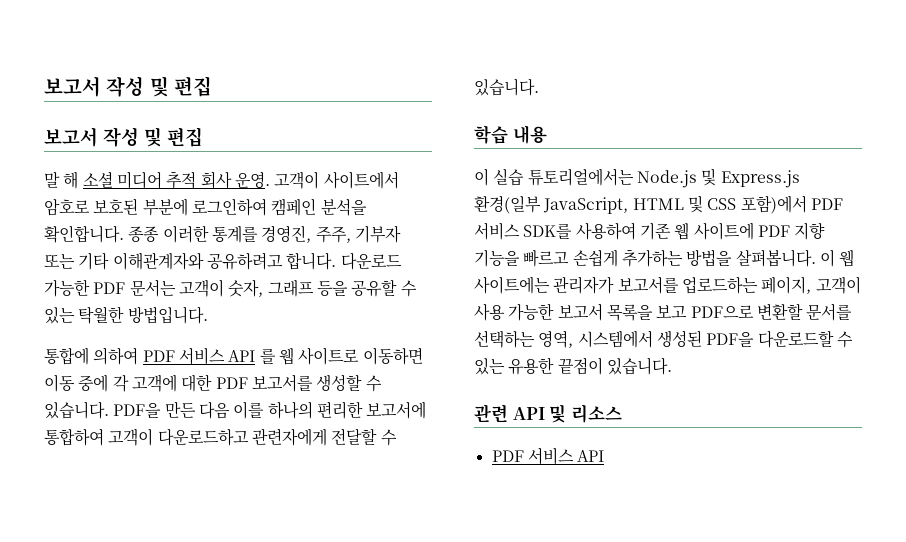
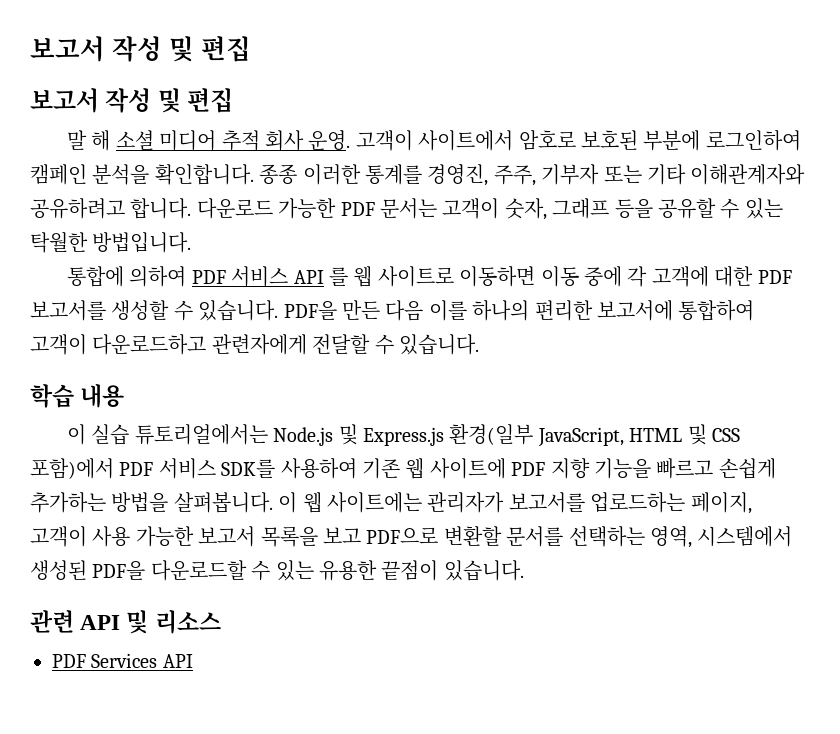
[527,447,574,465] 서비스 -> [91,653,158,668] Services

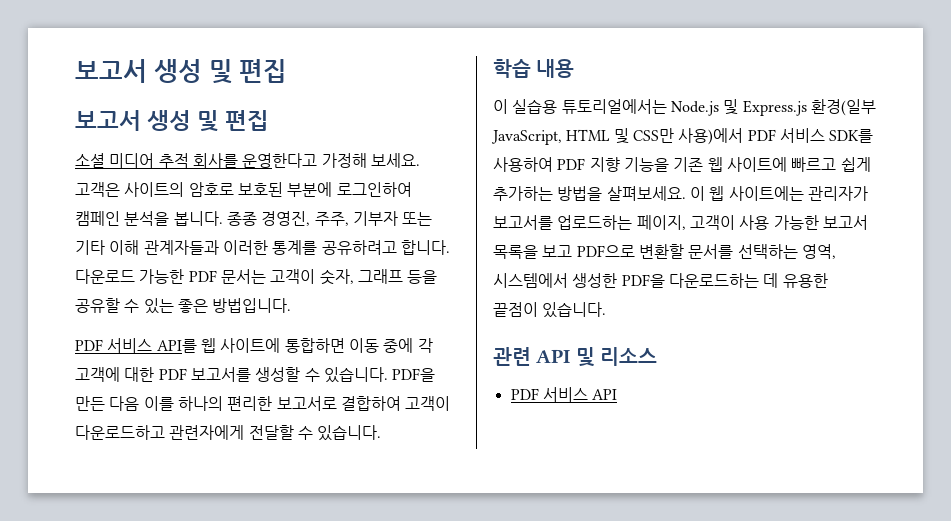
[30,36,162,62] 보고서 작성 -> [75,59,202,83] 보고서 생성
[105,88,234,113] [67,130,111,151] 작성 및 편집 // 말 해 -> [147,110,270,132] 생성 및 편집 //
[265,130,514,151] 회사 운영. 고객이 사이트에서 -> [192,153,420,168] [75,182,185,197] 회사를 운영한다고 가정해 보세요. 고객은 사이트의
[154,164,422,185] 확인합니다. 종종 이러한 통계를 -> [173,211,257,226] 봅니다. 종종
[690,164,806,185] 이해관계자와 -> [109,240,318,255] 이해 관계자들과 이러한 통계를
[30,231,88,253] 탁월한 -> [177,299,208,313] 좋은
[67,266,536,287] 통합에 의하여 PDF 서비스 API 를 웹 사이트로 이동하면 -> [75,338,345,353] PDF 서비스 API를 웹 사이트에 통합하면
[596,300,755,321] 보고서에 통합하여 -> [276,396,401,411] 보고서로 결합하여
[91,424,130,445] 실습 -> [512,99,558,114] 실습용
[712,428,741,442] [30,458,114,479] CSS 포함)에서 -> [632,128,744,145] CSS만 사용)에서
[362,458,776,479] 기존 웹 사이트에 PDF 지향 기능을 빠르고 손쉽게 -> [557,157,871,172] PDF 지향 기능을 기존 웹 사이트에 빠르고 쉽게
[173,492,273,513] 살펴봅니다. -> [606,186,686,201] 살펴보세요.
[30,560,314,581] 생성된 PDF을 다운로드할 수 있는 -> [572,273,779,288] 생성한 PDF을 다운로드하는 데
[91,653,158,668] Services -> [542,387,588,402] 서비스

